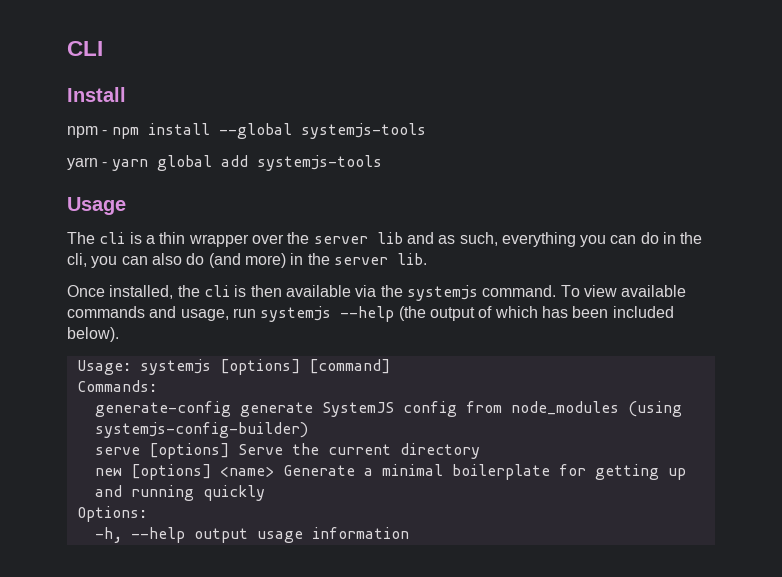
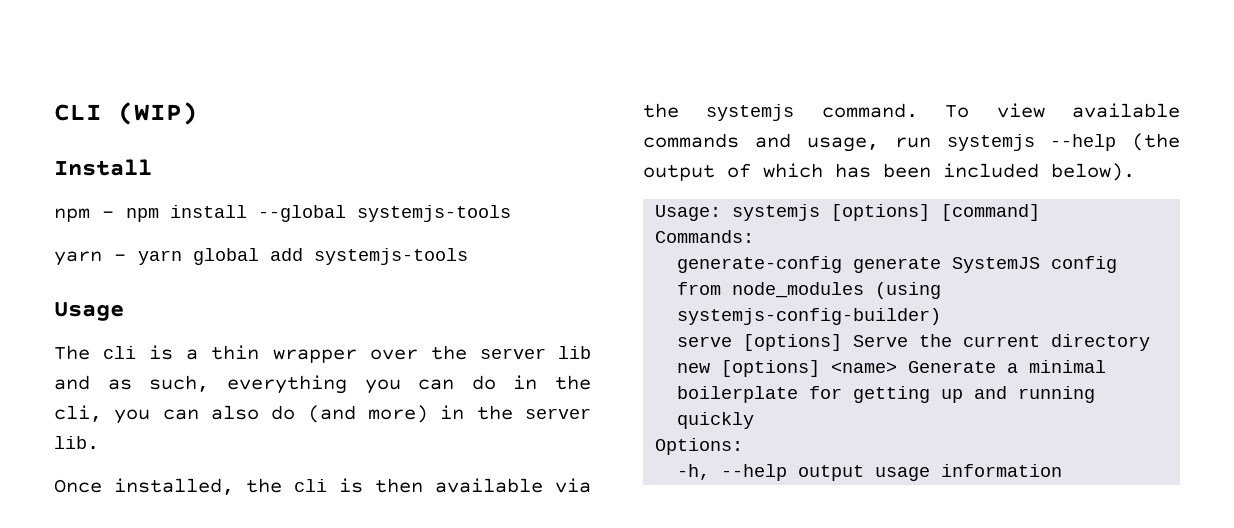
(103, 48) none -> [118,102,198,125] (WIP)

